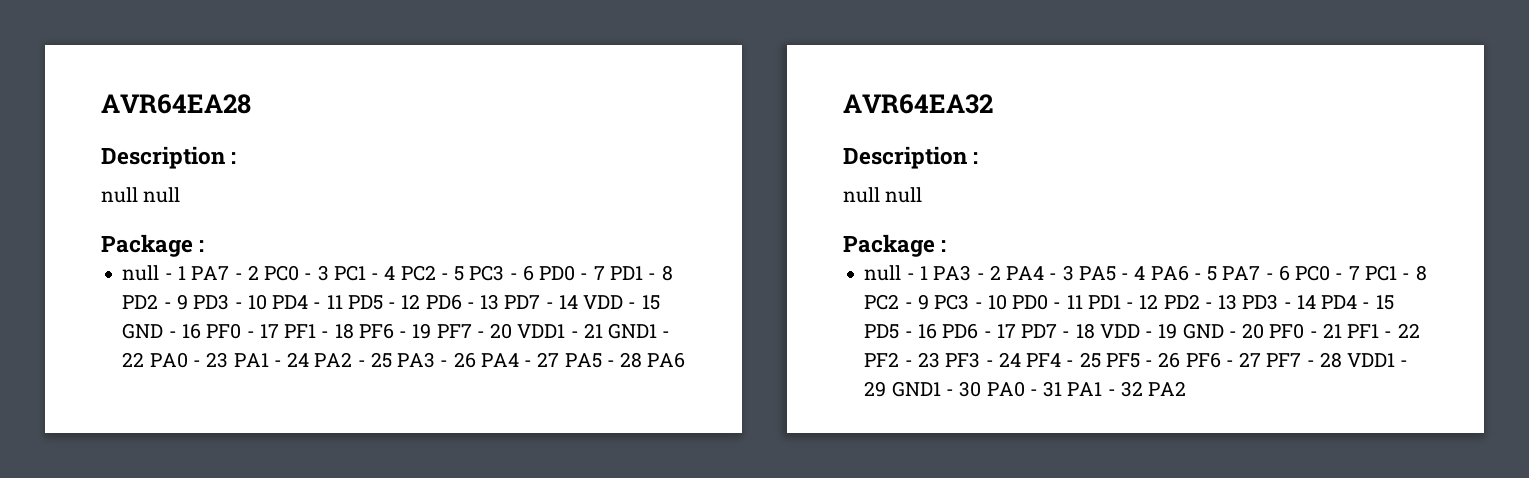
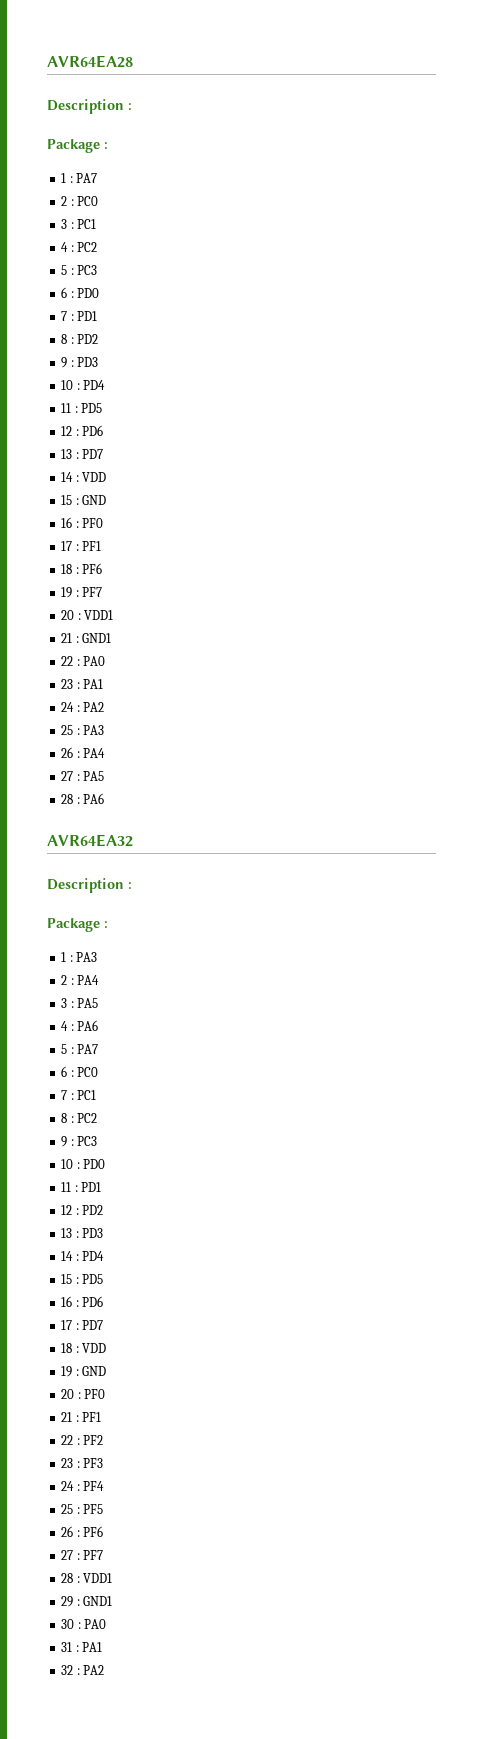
[101,187,181,203] [101,234,205,257] [122,265,673,281] [122,294,660,310] [122,323,671,339] [122,352,643,368] // null null // Package : // null - 1 PA7 - 2 PC0 - 3 PC1 - 4 PC2 - 5 PC3 - 6 PD0 - 7 PD1 - 8 PD2 - 9 PD3 - 10 PD4 - 11 PD5 - 12 PD6 - 13 PD7 - 14 VDD - 15 GND - 16 PF0 - 17 PF1 - 18 PF6 - 19 PF7 - 20 VDD1 - 21 GND1 - 22 PA0 - 23 PA1 - 24 PA2 - 25 PA3 - 26 PA4 - 27 PA5 - 28 -> [47,139,108,153] [61,173,98,183] [61,196,99,206] [61,219,97,229] [61,242,98,252] [61,265,98,275] [61,287,100,298] [61,311,98,321] [61,334,99,344] [61,357,99,368] [61,380,106,390] [61,403,103,413] [61,425,104,436] [61,449,104,459] [61,472,107,482] [61,495,107,505] [61,517,104,528] [61,541,102,551] [61,563,103,574] [61,587,103,598] [61,610,114,620] [61,633,112,643] [61,656,106,666] [61,679,104,689] [61,702,105,712] [61,725,105,735] [61,747,106,758] [61,771,105,781] [61,794,80,804] // Package : // 1 : PA7 // 2 : PC0 // 3 : PC1 // 4 : PC2 // 5 : PC3 // 6 : PD0 // 7 : PD1 // 8 : PD2 // 9 : PD3 // 10 : PD4 // 11 : PD5 // 12 : PD6 // 13 : PD7 // 14 : VDD // 15 : GND // 16 : PF0 // 17 : PF1 // 18 : PF6 // 19 : PF7 // 20 : VDD1 // 21 : GND1 // 22 : PA0 // 23 : PA1 // 24 : PA2 // 25 : PA3 // 26 : PA4 // 27 : PA5 // 28 :
[843,187,923,203] [843,234,947,257] [864,265,1427,281] [864,294,1394,310] [864,323,1420,339] // null null // Package : // null - 1 PA3 - 2 PA4 - 3 PA5 - 4 PA6 - 5 PA7 - 6 PC0 - 7 PC1 - 8 PC2 - 9 PC3 - 10 PD0 - 11 PD1 - 12 PD2 - 13 PD3 - 14 PD4 - 15 PD5 - 16 PD6 - 17 PD7 - 18 VDD - 19 GND - 20 PF0 - 21 PF1 - 22 -> [47,918,108,932] [61,952,98,962] [61,975,100,985] [61,998,99,1008] [61,1020,99,1031] [61,1044,99,1054] [61,1066,99,1077] [61,1090,97,1100] [61,1113,98,1123] [61,1136,98,1147] [61,1159,106,1169] [61,1182,102,1192] [61,1205,104,1215] [61,1228,104,1238] [61,1251,105,1261] [61,1274,104,1284] [61,1296,104,1307] [61,1320,104,1330] [61,1343,107,1353] [61,1366,107,1377] [61,1389,106,1399] [61,1412,102,1422] [61,1435,80,1445] // Package : // 1 : PA3 // 2 : PA4 // 3 : PA5 // 4 : PA6 // 5 : PA7 // 6 : PC0 // 7 : PC1 // 8 : PC2 // 9 : PC3 // 10 : PD0 // 11 : PD1 // 12 : PD2 // 13 : PD3 // 14 : PD4 // 15 : PD5 // 16 : PD6 // 17 : PD7 // 18 : VDD // 19 : GND // 20 : PF0 // 21 : PF1 // 22 :
[904,352,940,368] - 23 -> [61,1458,80,1468] // 23 :
[985,352,1021,367] - 24 -> [61,1481,80,1491] // 24 :
[1066,352,1101,368] - 25 -> [61,1504,80,1514] // 25 :
[1145,352,1409,368] [864,381,1143,397] - 26 PF6 - 27 PF7 - 28 VDD1 - 29 GND1 - 30 PA0 - 31 PA1 - 32 -> [61,1526,104,1537] [61,1550,104,1560] [61,1573,113,1583] [61,1596,113,1607] [61,1619,107,1629] [61,1642,103,1652] [61,1665,80,1675] // 26 : PF6 // 27 : PF7 // 28 : VDD1 // 29 : GND1 // 30 : PA0 // 31 : PA1 // 32 :

